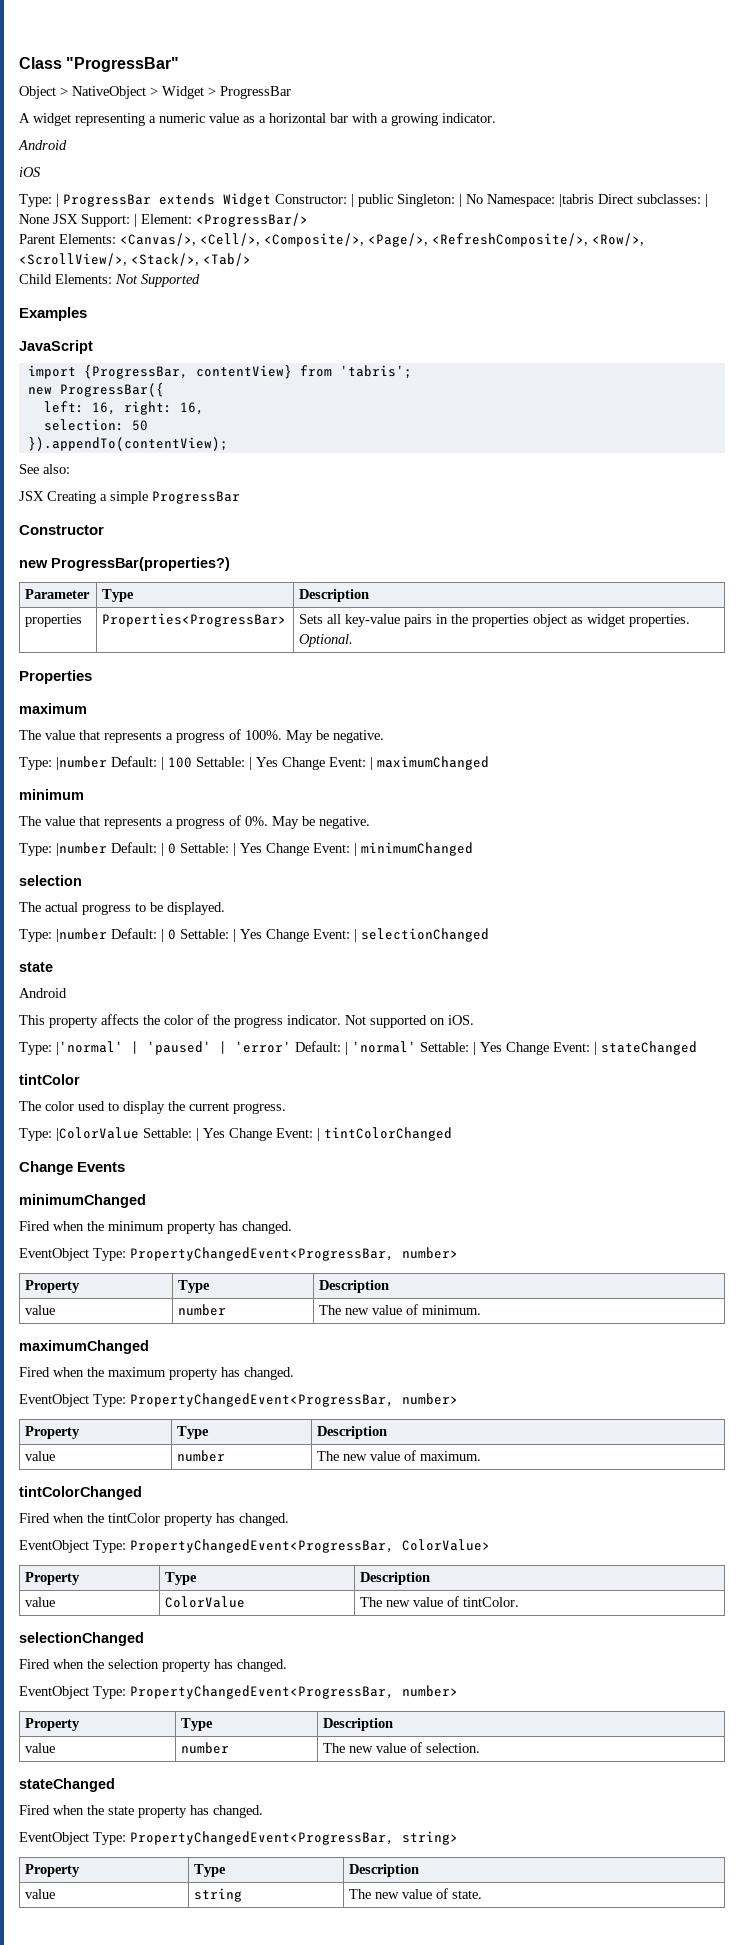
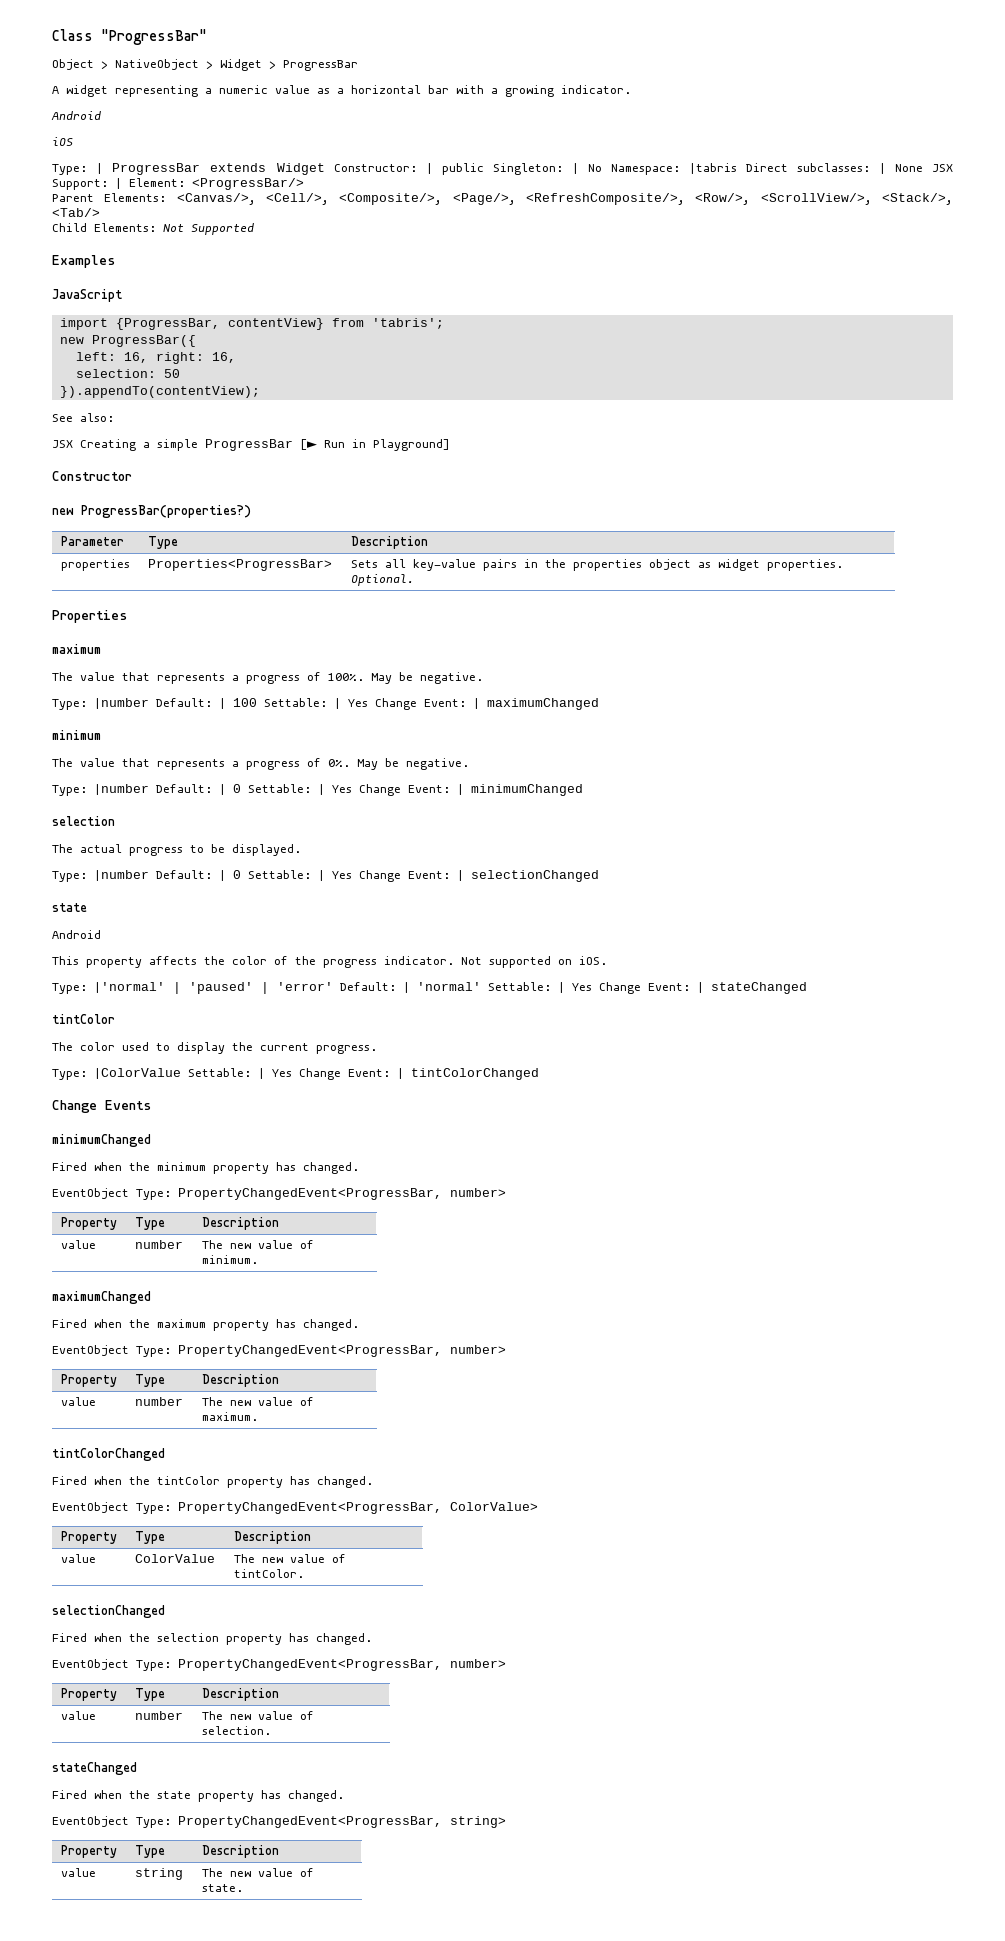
(240, 497) none -> [300,439,450,451] [► Run in Playground]

